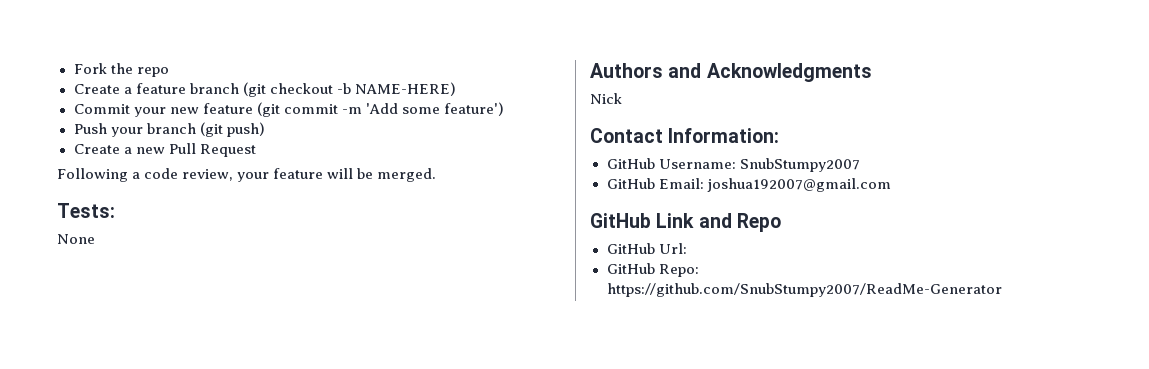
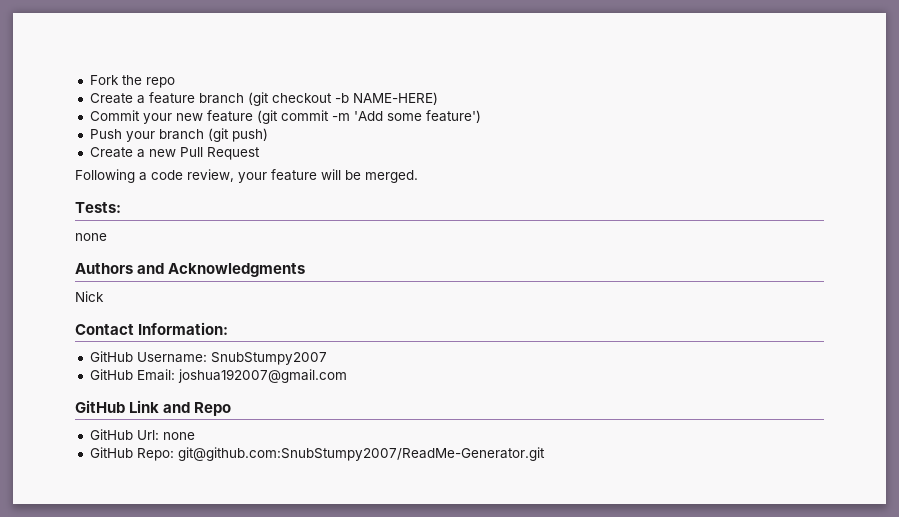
[57,234,95,244] // None -> [75,233,107,241] // none
[658,243,687,254] Url: -> [136,430,195,440] Url: none
[606,283,1003,297] https://github.com/SnubStumpy2007/ReadMe-Generator -> [177,447,545,461] git@github.com:SnubStumpy2007/ReadMe-Generator.git

